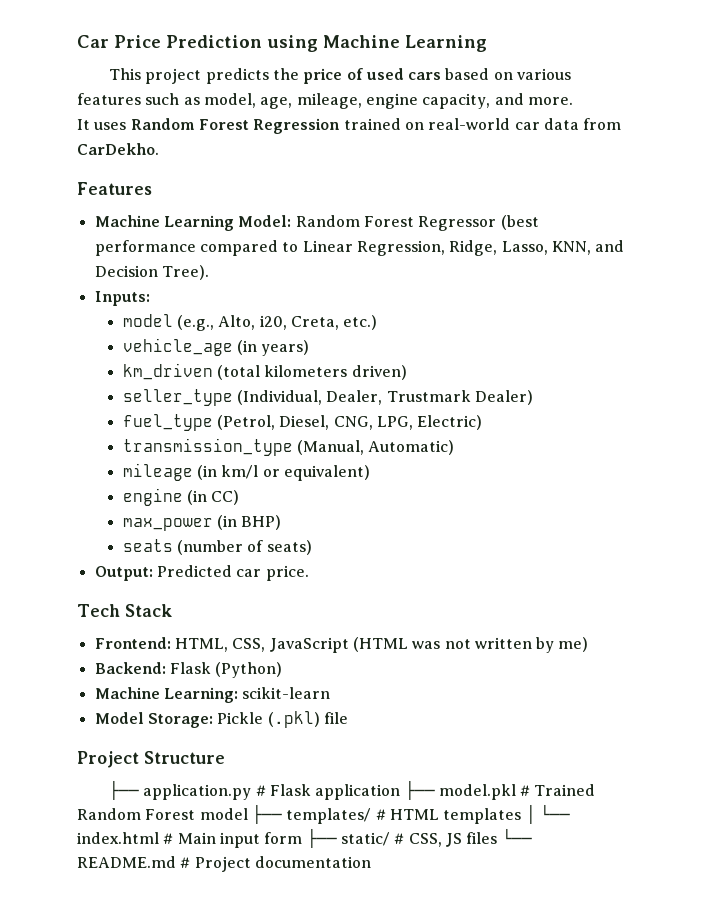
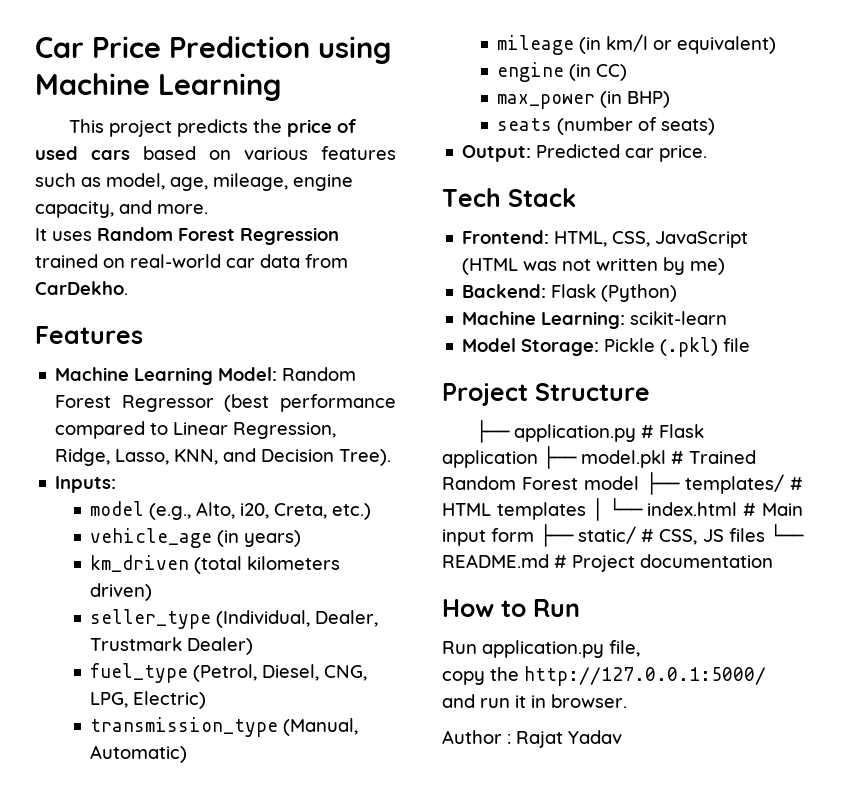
(371, 862) none -> [442,599,580,617] [442,640,640,658] [442,666,766,686] [442,694,627,708] [442,730,622,748] // How to Run // Run application.py file, // copy the http://127.0.0.1:5000/ and run it in browser. // Author : Rajat Yadav

